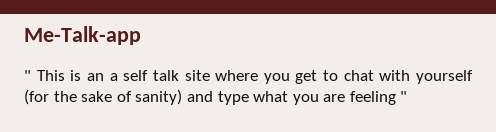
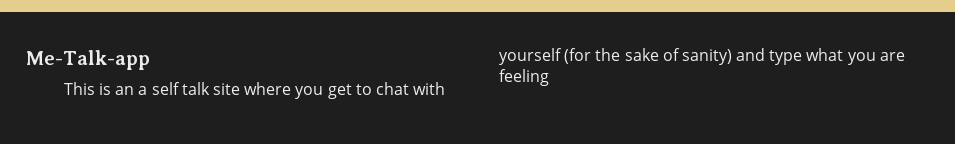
[24,70,31,81] " -> (150, 60) none
[400,91,408,102] " -> (549, 77) none

